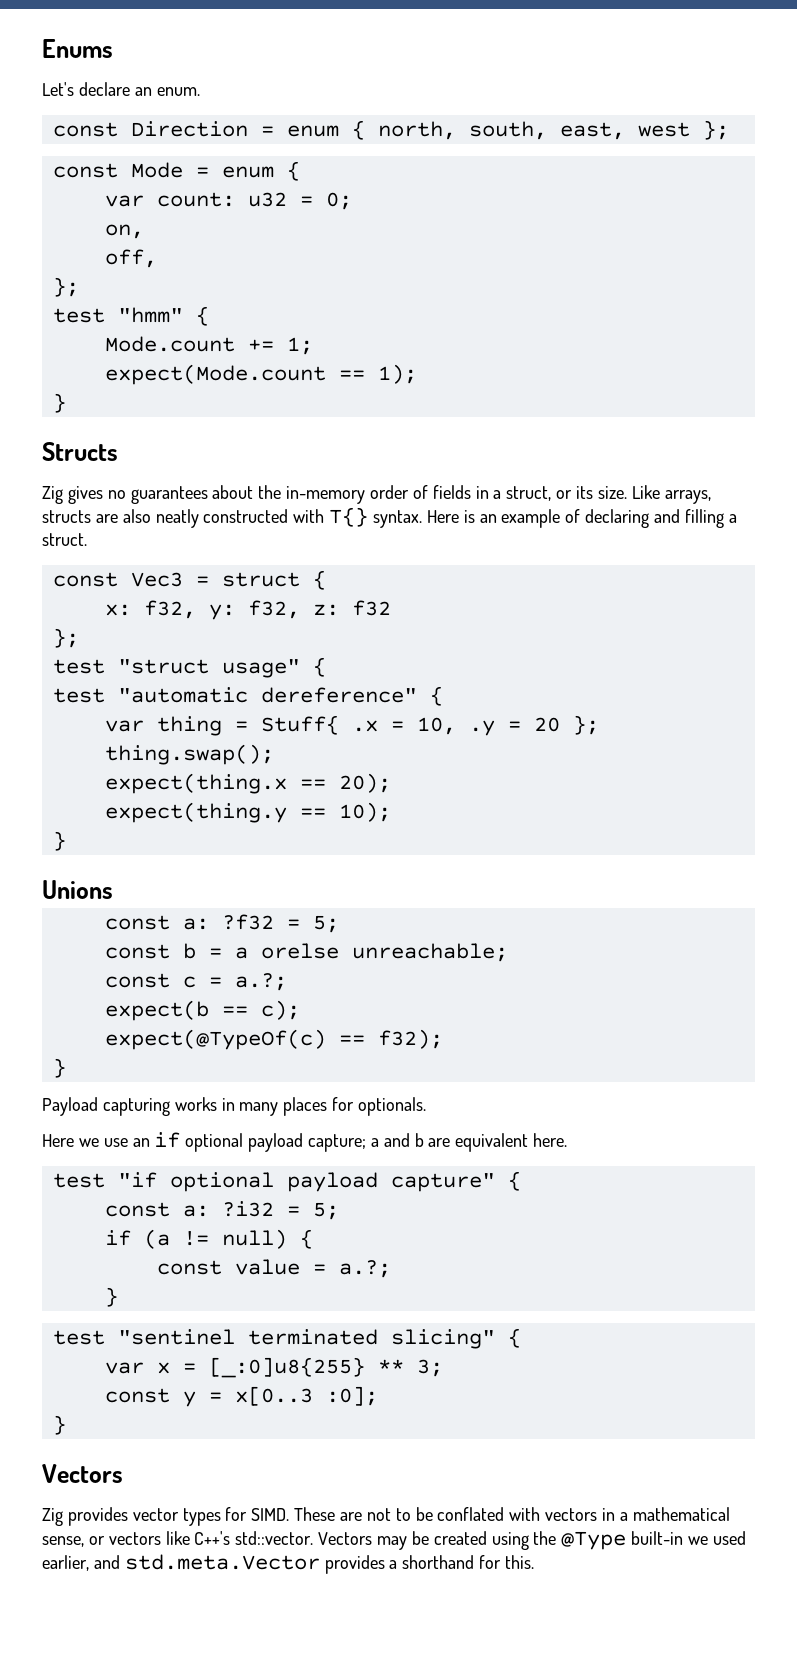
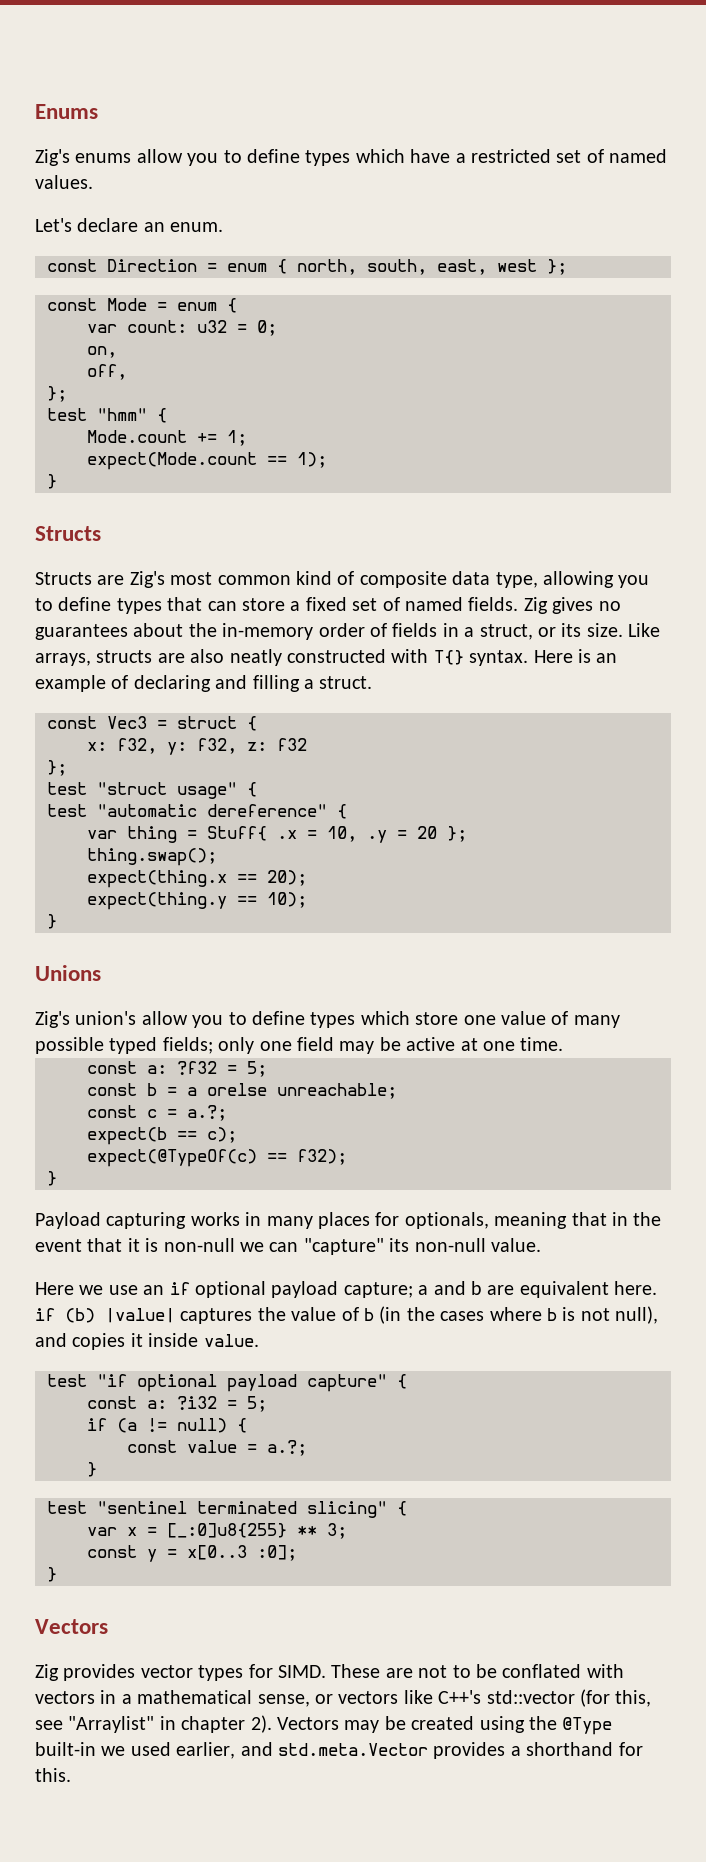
(113, 48) none -> [35,149,668,166] [35,175,93,189] // Zig's enums allow you to define types which have a restricted set of named values.
(118, 451) none -> [35,571,650,588] [35,597,519,614] Structs are Zig's most common kind of composite data type, allowing you to define types that can store a fixed set of named fields.
(113, 889) none -> [35,1011,620,1028] [35,1037,564,1054] // Zig's union's allow you to define types which store one value of many possible typed fields; only one field may be active at one time.
[358,1097,427,1116] optionals. -> [404,1212,662,1229] [35,1238,541,1255] optionals, meaning that in the event that it is non-null we can "capture" its non-null value.
(568, 1140) none -> [35,1306,659,1324] [35,1333,259,1350] if (b) |value| captures the value of b (in the cases where b is not null), and copies it inside value.
[235,1531,314,1545] std::vector. -> [486,1689,652,1707] [35,1715,272,1733] std::vector (for this, see "Arraylist" in chapter 2).

